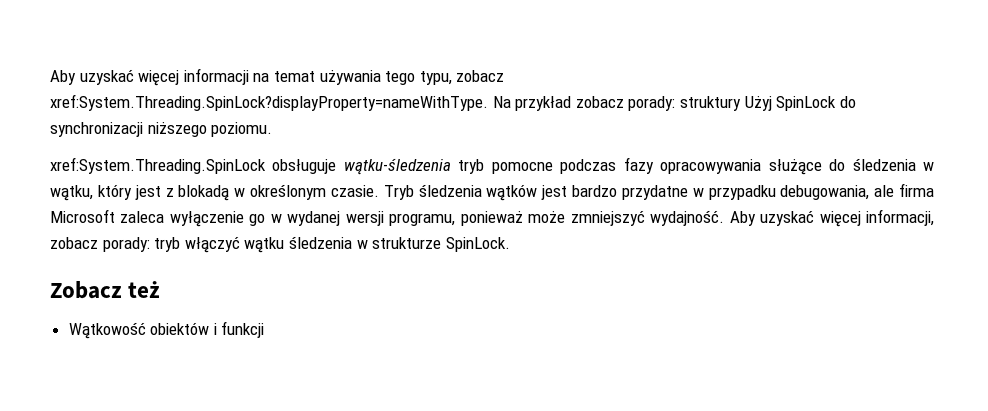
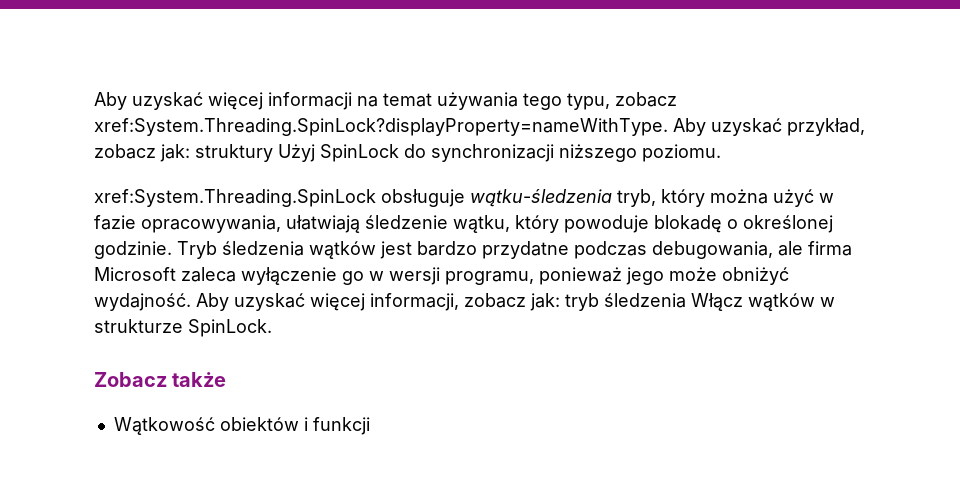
[492,96,676,111] Na przykład zobacz porady: -> [673,118,865,136] [94,144,190,162] Aby uzyskać przykład, zobacz jak:
[458,157,935,175] [50,184,379,201] tryb pomocne podczas fazy opracowywania służące do śledzenia w wątku, który jest z blokadą w określonym czasie. -> [617,189,834,207] [94,215,833,233] [94,241,172,259] tryb, który można użyć w fazie opracowywania, ułatwiają śledzenie wątku, który powoduje blokadę o określonej godzinie.
[692,185,776,200] w przypadku -> [574,241,647,259] podczas
[287,211,341,226] wydanej -> (384, 276) none
[528,210,645,226] może zmniejszyć -> [626,267,789,285] jego może obniżyć
[102,236,352,253] porady: tryb włączyć wątku śledzenia -> [530,293,815,311] jak: tryb śledzenia Włącz wątków
[128,281,161,298] też -> [172,372,227,387] także

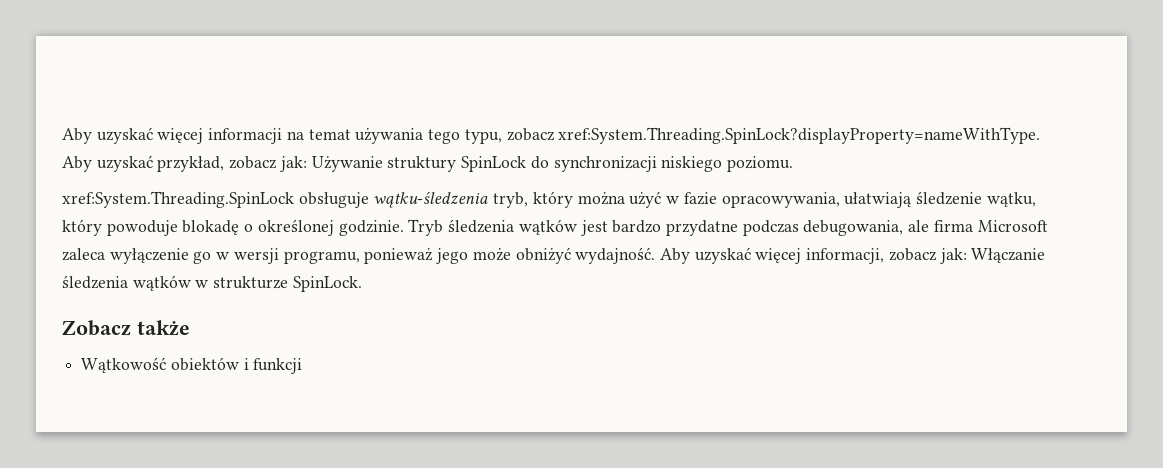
[195,144,315,162] struktury Użyj -> [311,156,457,172] Używanie struktury
[559,144,637,162] niższego -> [661,156,723,172] niskiego
[565,293,743,311] tryb śledzenia Włącz -> [971,248,1046,263] [62,275,128,289] Włączanie śledzenia

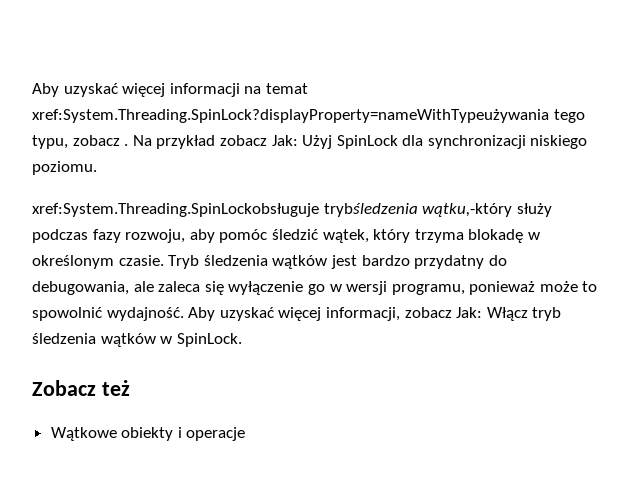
[355,128,424,144] używania -> [32,109,549,123] xref:System.Threading.SpinLock?displayProperty=nameWithTypeużywania
[558,127,1041,144] [62,155,793,172] [62,191,1036,208] [62,219,404,236] xref:System.Threading.SpinLock?displayProperty=nameWithType. Aby uzyskać przykład, zobacz jak: Używanie struktury SpinLock do synchronizacji niskiego poziomu. // xref:System.Threading.SpinLock obsługuje wątku-śledzenia tryb, który można użyć w fazie opracowywania, ułatwiają śledzenie wątku, który powoduje blokadę o określonej godzinie. -> [124,135,588,149] [32,161,97,175] [32,203,552,217] [32,229,540,243] [32,255,164,269] . Na przykład zobacz Jak: Użyj SpinLock dla synchronizacji niskiego poziomu. // xref:System.Threading.SpinLockobsługuje trybśledzenia wątku,-który służy podczas fazy rozwoju, aby pomóc śledzić wątek, który trzyma blokadę w określonym czasie.
[665,220,1048,236] [62,248,105,261] przydatne podczas debugowania, ale firma Microsoft zaleca -> [414,255,507,269] [32,281,224,295] przydatny do debugowania, ale zaleca się
[436,247,571,264] jego może obniżyć -> [539,281,598,292] [32,307,102,321] może to spowolnić
[939,248,1046,264] jak: Włączanie -> [456,307,562,321] Jak: Włącz tryb
[213,276,289,289] strukturze -> (173, 340) none
[137,320,190,336] [81,357,303,374] także // Wątkowość obiektów i funkcji -> [101,380,130,396] [50,427,246,441] też // Wątkowe obiekty i operacje

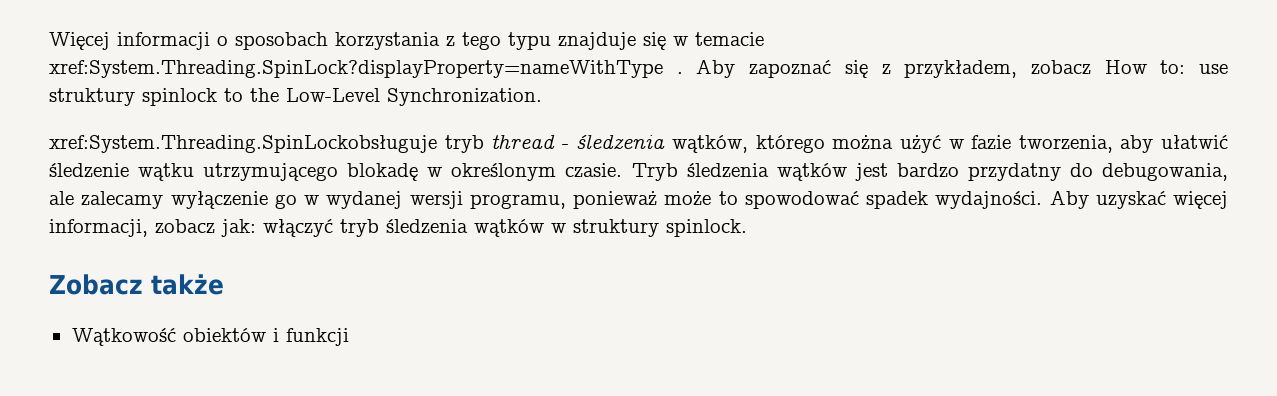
[32,83,308,97] [32,109,585,123] [32,135,588,149] [32,161,97,175] [32,203,552,217] [32,229,464,243] Aby uzyskać więcej informacji na temat xref:System.Threading.SpinLock?displayProperty=nameWithTypeużywania tego typu, zobacz . Na przykład zobacz Jak: Użyj SpinLock dla synchronizacji niskiego poziomu. // xref:System.Threading.SpinLockobsługuje trybśledzenia wątku,-który służy podczas fazy rozwoju, aby pomóc śledzić wątek, który trzyma -> [49,32,764,50] [49,59,1229,78] [49,88,542,106] [49,134,1228,153] [49,163,339,181] Więcej informacji o sposobach korzystania z tego typu znajduje się w temacie xref:System.Threading.SpinLock?displayProperty=nameWithType . Aby zapoznać się z przykładem, zobacz How to: use struktury spinlock to the Low-Level Synchronization. // xref:System.Threading.SpinLockobsługuje tryb thread - śledzenia wątków, którego można użyć w fazie tworzenia, aby ułatwić śledzenie wątku utrzymującego
[158,281,224,295] zaleca się -> [81,191,164,209] zalecamy
(342, 288) none -> [326,191,403,209] wydanej
[32,307,184,321] spowolnić wydajność. -> [744,191,1043,209] spowodować spadek wydajności.
[456,307,528,321] Jak: Włącz -> [221,219,333,237] jak: włączyć
[176,333,242,347] SpinLock. -> [573,219,747,237] struktury spinlock.
[101,380,130,396] [50,427,246,441] też // Wątkowe obiekty i operacje -> [151,274,224,295] [71,328,349,346] także // Wątkowość obiektów i funkcji

